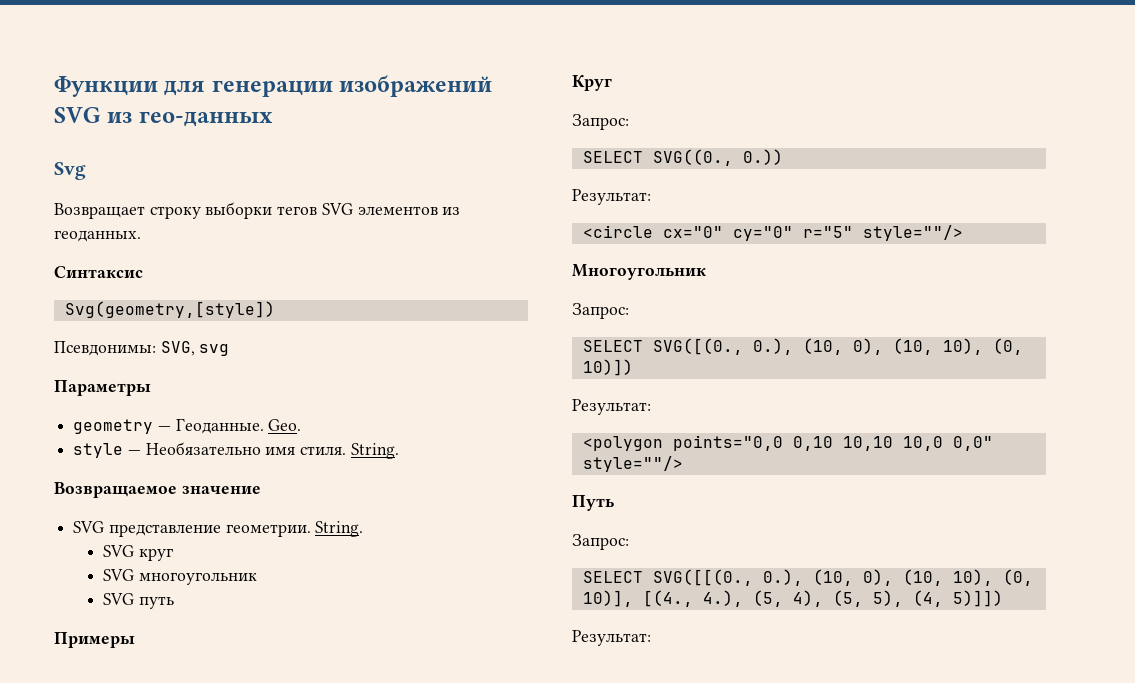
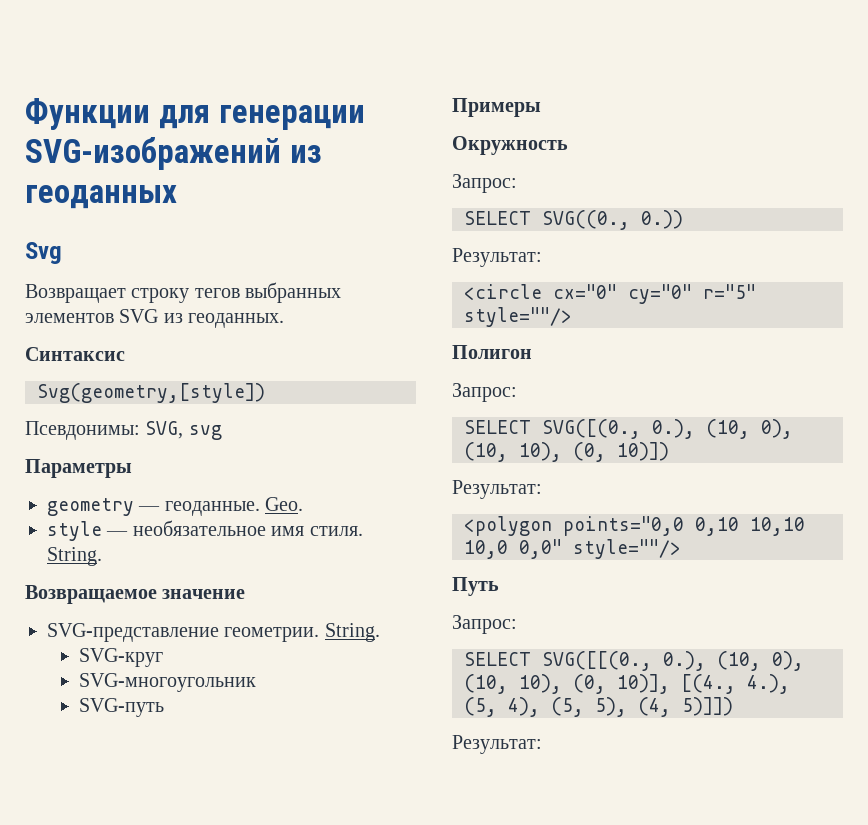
[339,75,493,97] [54,107,273,127] изображений SVG из гео-данных -> [25,137,322,170] [25,185,177,209] SVG-изображений из геоданных
[205,202,438,219] выборки тегов SVG элементов -> [194,282,342,303] [25,309,159,323] тегов выбранных элементов SVG
[175,418,264,434] Геоданные. -> [164,501,260,516] геоданные.
[145,442,261,455] Необязательно -> [132,520,266,536] необязательное
[73,521,221,537] SVG представление -> [47,623,219,642] SVG-представление
[103,545,174,561] [103,569,258,585] [103,593,175,609] SVG круг // SVG многоугольник // SVG путь -> [78,648,163,667] [78,673,256,692] [78,698,164,717] SVG-круг // SVG-многоугольник // SVG-путь
[572,75,612,91] Круг -> [452,136,568,155] Окружность
[572,264,706,280] Многоугольник -> [452,345,532,359] Полигон

